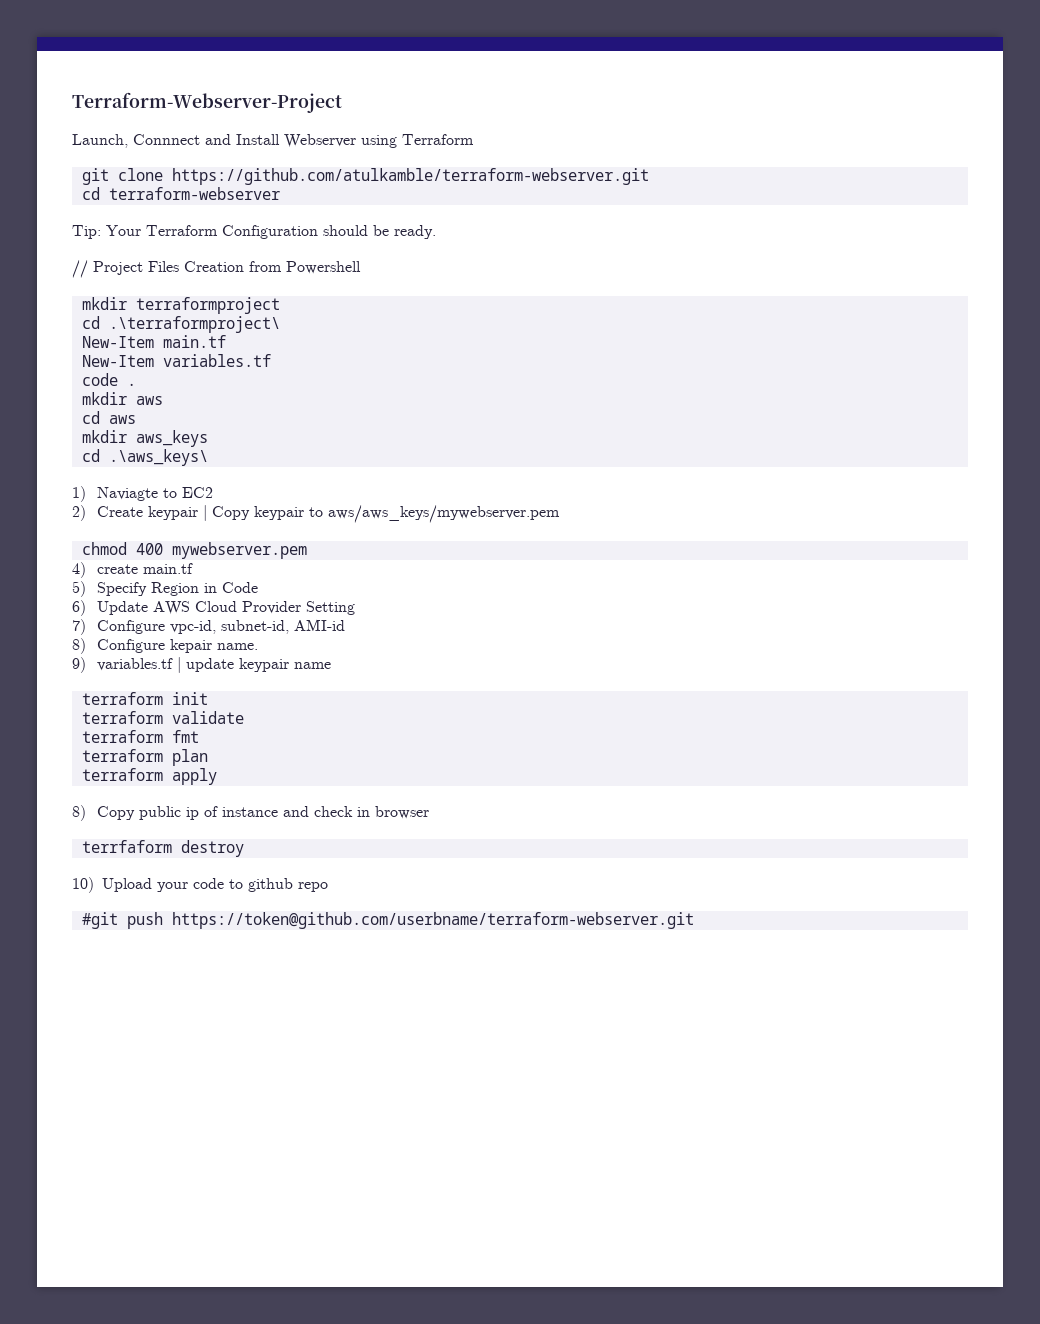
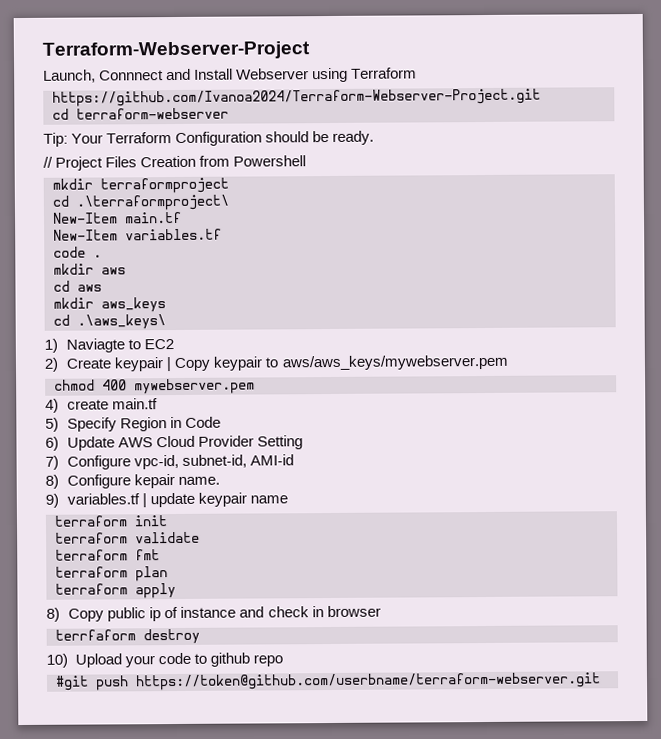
[81,168,649,185] git clone https://github.com/atulkamble/terraform-webserver.git -> [52,88,541,107] https://github.com/Ivanoa2024/Terraform-Webserver-Project.git

